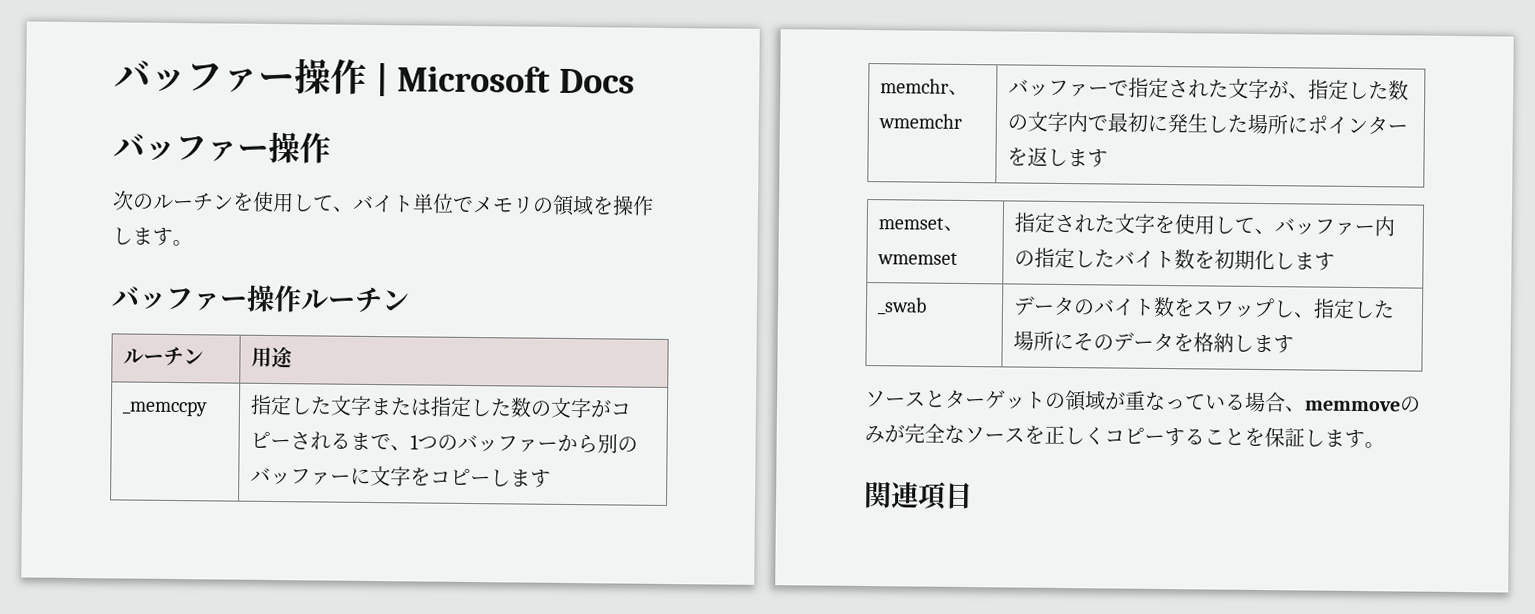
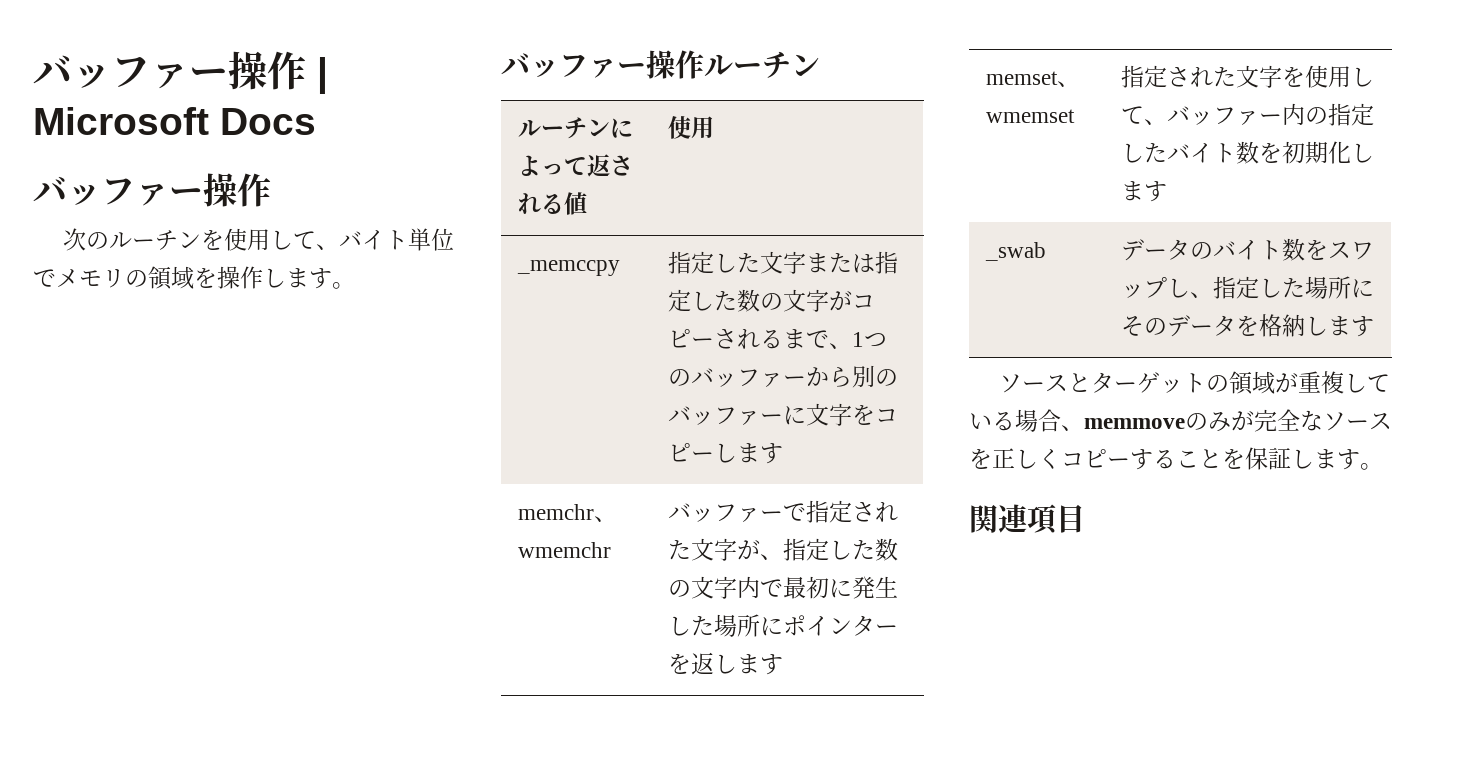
[251,346,294,369] | 用途 -> [609,118,633,138] [517,154,633,177] [517,192,587,215] [667,116,714,139] によって返される値 | 使用
[1144,391,1186,411] なっ -> [1321,371,1368,394] 複し

